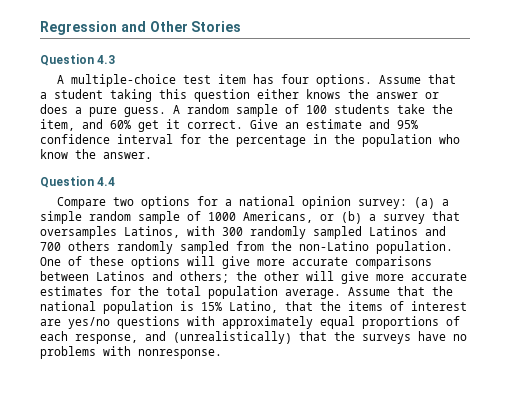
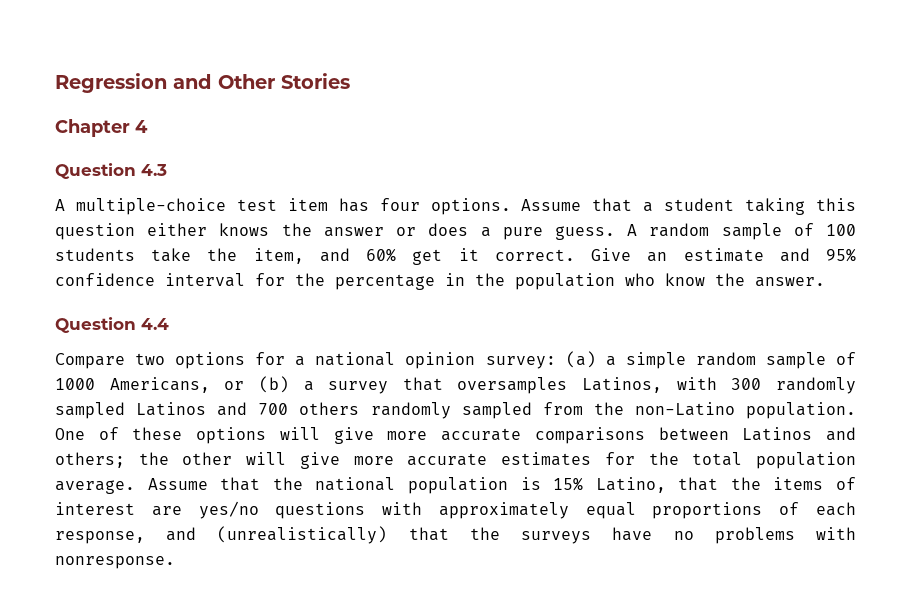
(242, 26) none -> [55,119,148,137] // Chapter 4

